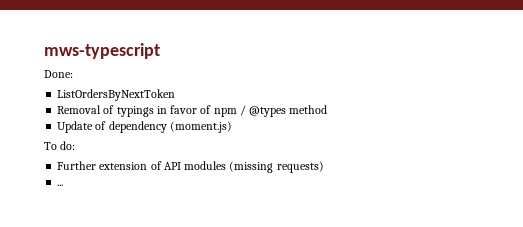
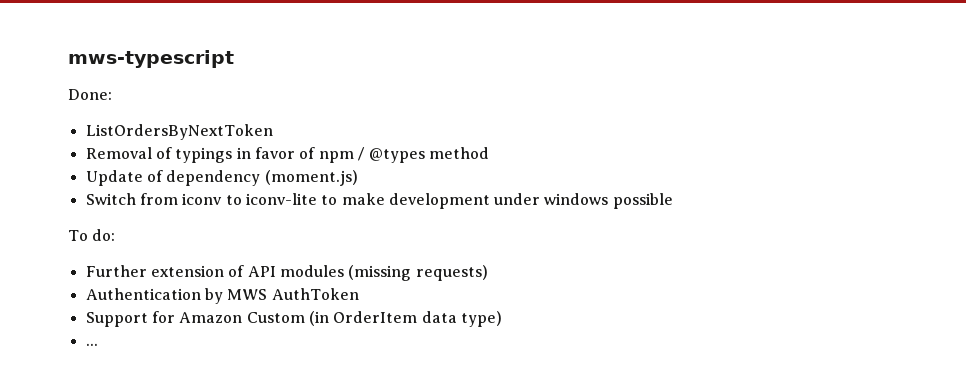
(232, 127) none -> [85,193,673,209] // Switch from iconv to iconv-lite to make development under windows possible
(324, 167) none -> [85,288,359,304] [85,311,502,327] // Authentication by MWS AuthToken // Support for Amazon Custom (in OrderItem data type)

